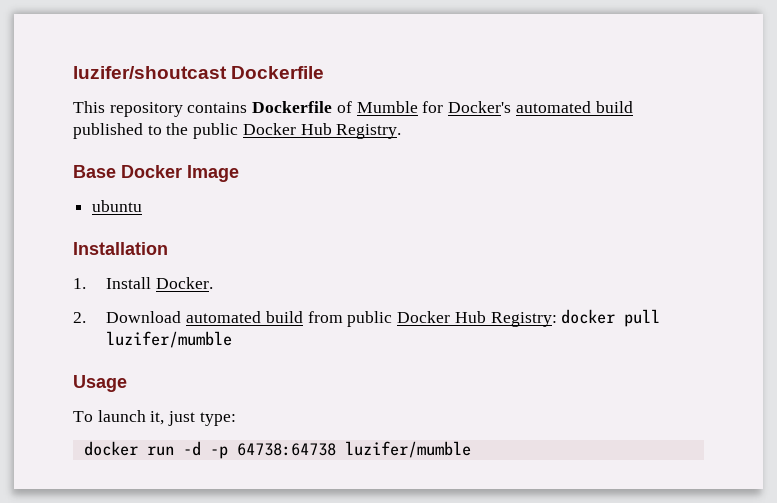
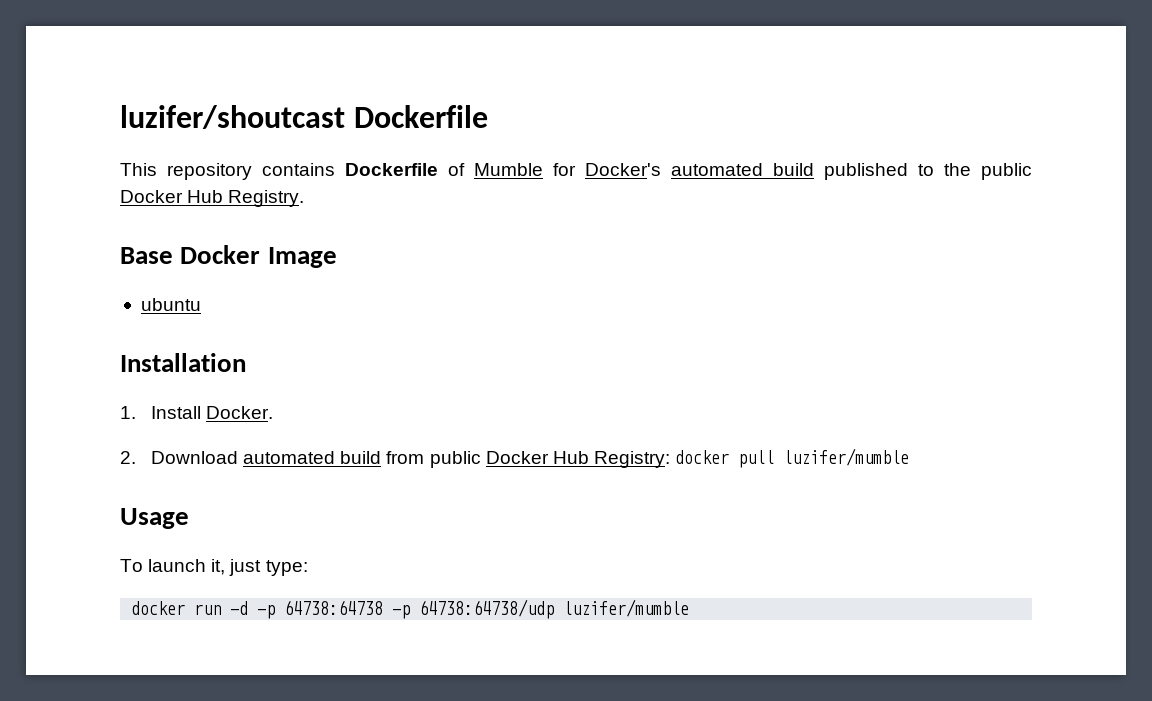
(336, 449) none -> [392,599,555,619] -p 64738:64738/udp

